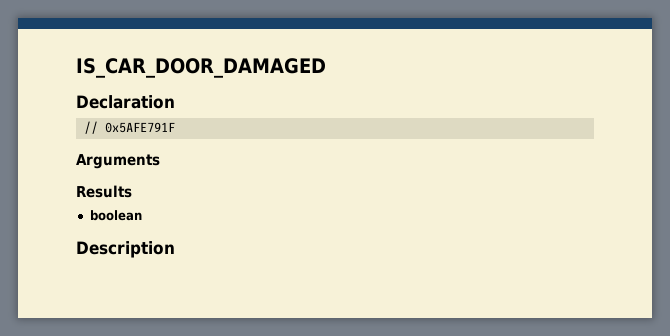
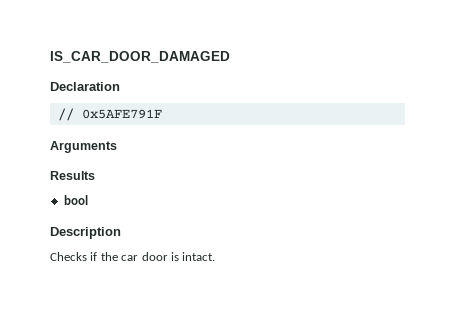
[89,210,142,221] boolean -> [63,195,88,205] bool
(175, 249) none -> [50,252,216,261] // Checks if the car door is intact.

